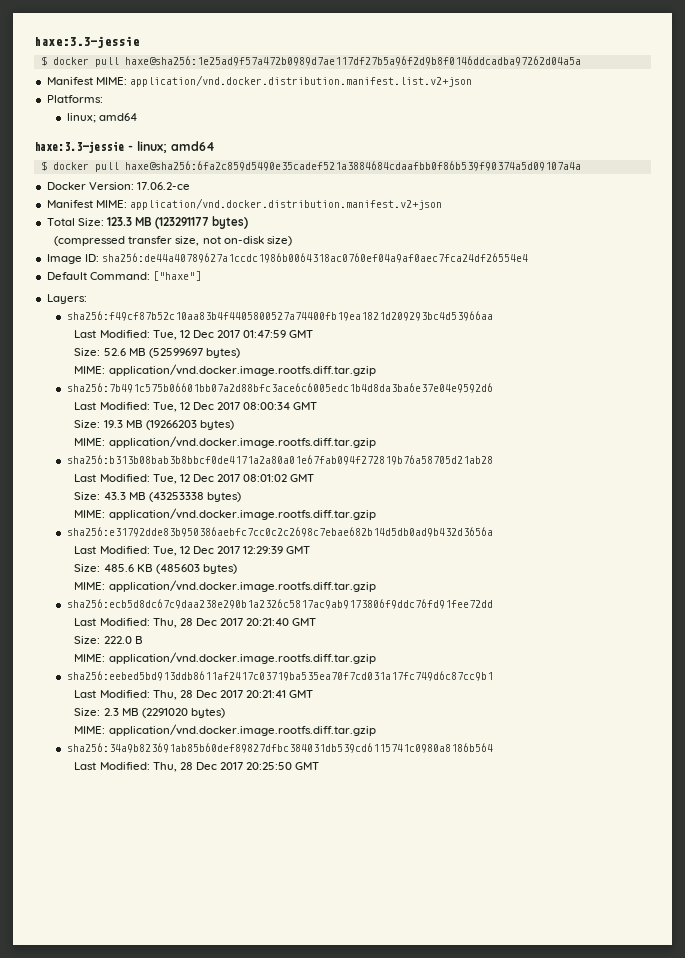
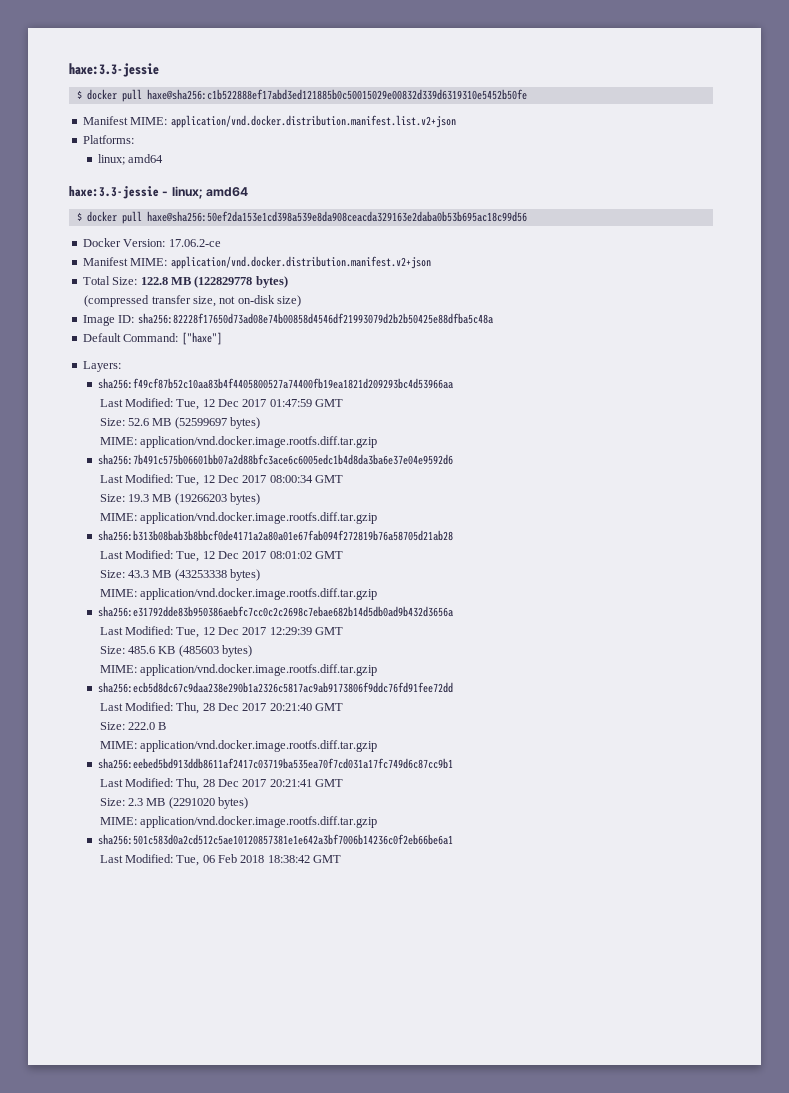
[124,56,581,66] haxe@sha256:1e25ad9f57a472b0989d7ae117df27b5a96f2d9b8f0146ddcadba97262d04a5a -> [146,89,527,100] haxe@sha256:c1b522888ef17abd3ed121885b0c50015029e00832d339d6319310e5452b50fe
[124,161,581,171] haxe@sha256:6fa2c859d5490e35cadef521a3884684cdaafbb0f86b539f90374a5d09107a4a -> [146,211,527,222] haxe@sha256:50ef2da153e1cd398a539e8da908ceacda329163e2daba0b53b695ac18c99d56
[106,217,210,229] 123.3 MB (123291177 -> [140,276,253,288] 122.8 MB (122829778
[101,253,528,263] sha256:de44a40789627a1ccdc1986b0064318ac0760ef04a9af0aec7fca24df26554e4 -> [137,313,493,324] sha256:82228f17650d73ad08e74b00858d4546df21993079d2b2b50425e88dfba5c48a
[66,743,493,753] [74,762,293,772] sha256:34a9b823691ab85b60def89827dfbc384031db539cd6115741c0980a8186b564 // Last Modified: Thu, 28 Dec 2017 20:25:50 -> [98,834,454,845] [99,854,310,866] sha256:501c583d0a2cd512c5ae10120857381e1e642a3bf7006b14236c0f2eb66be6a1 // Last Modified: Tue, 06 Feb 2018 18:38:42

